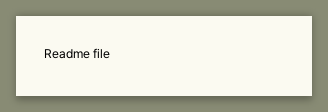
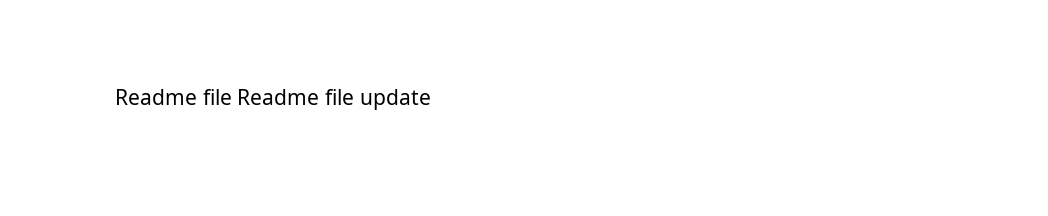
[44,48,111,59] Readme file -> [115,89,431,110] Readme file Readme file update

